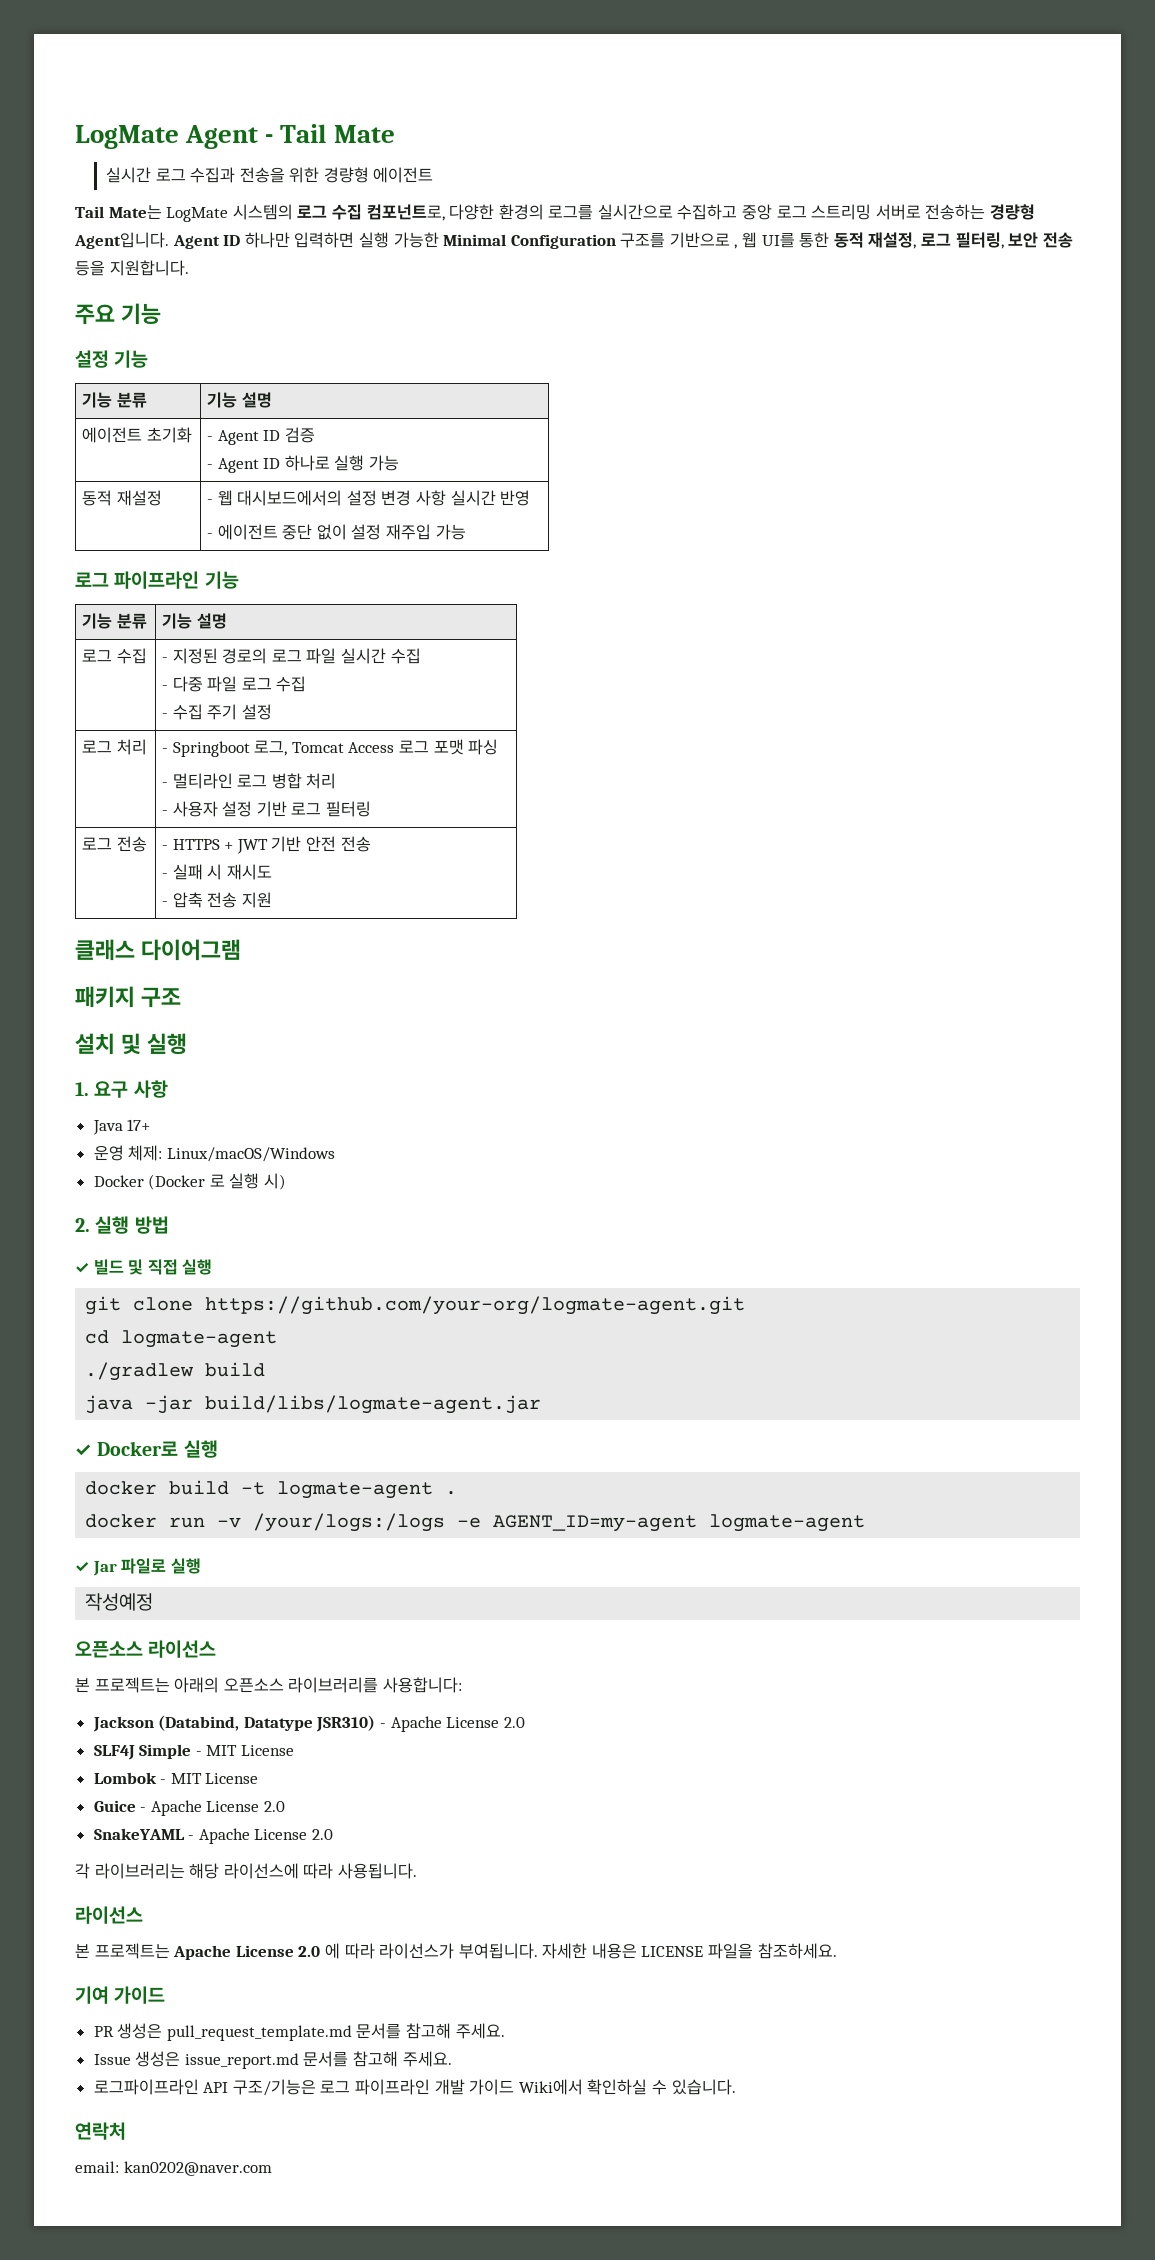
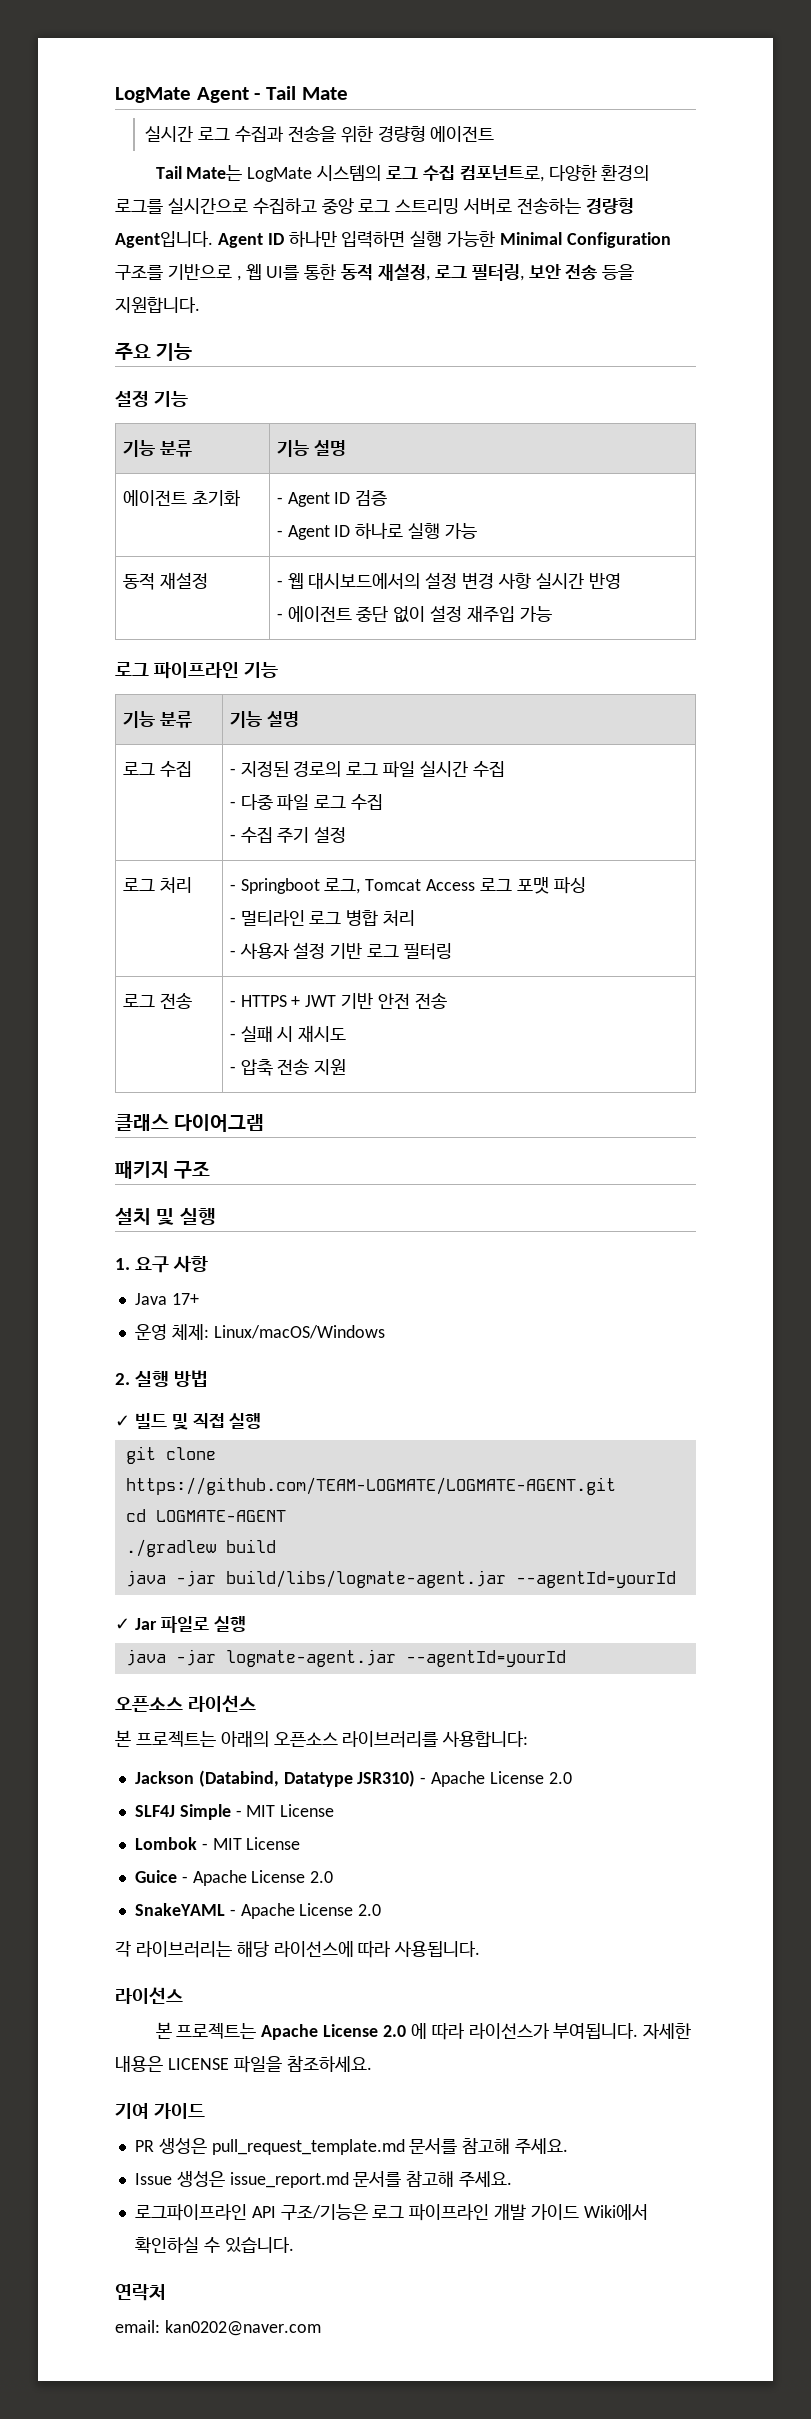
[93,1173,287,1190] // Docker (Docker 로 실행 시) -> (385, 1332) none
[205,1296,746,1315] https://github.com/your-org/logmate-agent.git -> [125,1477,616,1495] https://github.com/TEAM-LOGMATE/LOGMATE-AGENT.git
[121,1330,278,1348] logmate-agent -> [155,1510,286,1522] LOGMATE-AGENT
[75,1440,218,1458] [85,1480,458,1499] [85,1513,866,1532] // ✓ Docker로 실행 // docker build -t logmate-agent . // docker run -v /your/logs:/logs -e AGENT_ID=my-agent logmate-agent -> [515,1571,676,1588] --agentId=yourId
[85,1593,154,1611] 작성예정 -> [125,1649,566,1667] java -jar logmate-agent.jar --agentId=yourId

